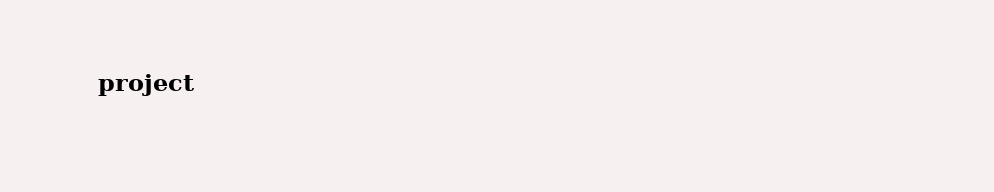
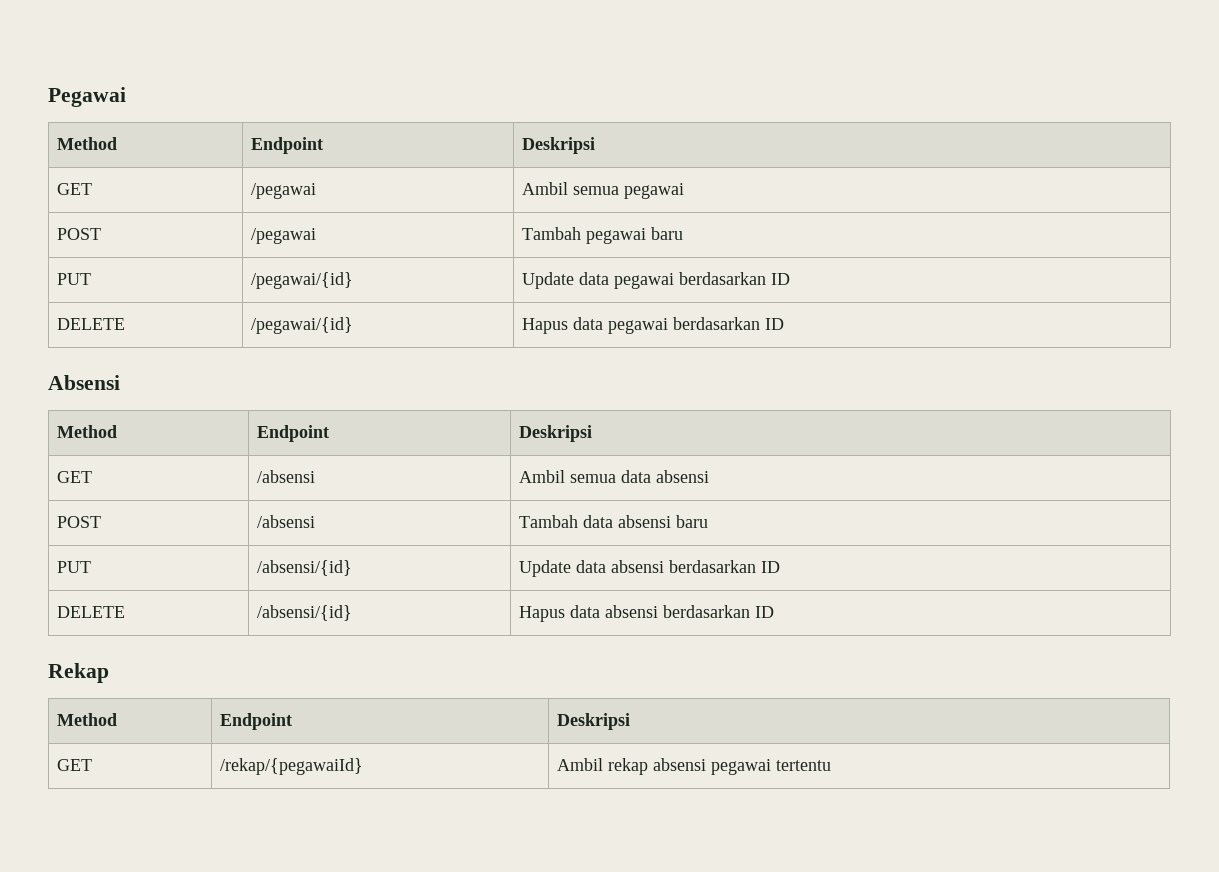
[98,74,194,96] project -> [48,87,126,107] [56,137,117,150] [250,137,323,154] [521,137,595,154] [56,183,92,195] [250,183,316,199] [521,182,684,199] [56,228,101,240] [250,228,316,244] [521,227,683,244] [56,273,91,285] [250,272,353,289] [521,272,790,289] [56,318,125,330] [250,317,353,334] [521,317,784,334] [48,375,120,390] [56,425,117,438] [256,425,329,442] [518,425,592,442] [56,471,92,483] [256,470,315,483] [518,470,709,483] [56,516,101,528] [256,515,315,528] [518,515,708,528] [56,561,91,573] [256,560,352,576] [518,560,780,577] [56,606,125,618] [256,605,352,621] [518,605,774,622] [48,663,109,683] [56,713,117,726] [219,713,292,730] [556,713,630,730] [56,759,92,771] [219,758,363,775] [556,758,831,775] Pegawai // Method | Endpoint | Deskripsi // GET | /pegawai | Ambil semua pegawai // POST | /pegawai | Tambah pegawai baru // PUT | /pegawai/{id} | Update data pegawai berdasarkan ID // DELETE | /pegawai/{id} | Hapus data pegawai berdasarkan ID // Absensi // Method | Endpoint | Deskripsi // GET | /absensi | Ambil semua data absensi // POST | /absensi | Tambah data absensi baru // PUT | /absensi/{id} | Update data absensi berdasarkan ID // DELETE | /absensi/{id} | Hapus data absensi berdasarkan ID // Rekap // Method | Endpoint | Deskripsi // GET | /rekap/{pegawaiId} | Ambil rekap absensi pegawai tertentu

